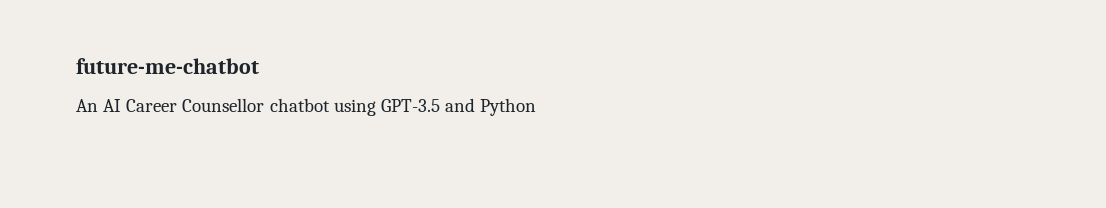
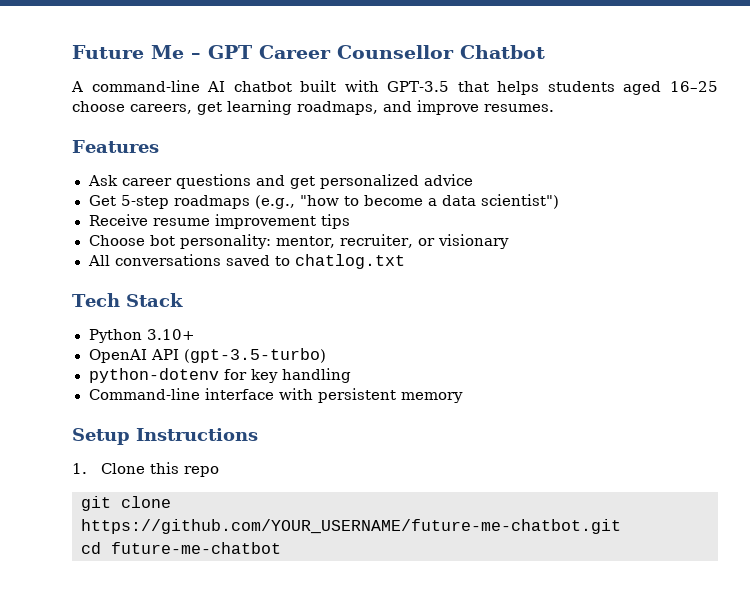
[76,58,259,74] [76,98,537,116] future-me-chatbot // An AI Career Counsellor chatbot using GPT-3.5 and Python -> [72,45,545,59] [71,80,718,95] [72,100,554,115] [72,140,159,153] [87,174,473,189] [88,194,559,209] [88,214,350,229] [88,234,510,249] [87,254,405,269] [72,293,183,307] [88,329,195,343] [88,348,326,363] [88,368,351,383] [88,388,463,403] [72,428,258,445] [72,462,220,477] [81,496,171,511] [81,519,621,534] [81,542,281,554] Future Me – GPT Career Counsellor Chatbot // A command-line AI chatbot built with GPT-3.5 that helps students aged 16–25 choose careers, get learning roadmaps, and improve resumes. // Features // Ask career questions and get personalized advice // Get 5-step roadmaps (e.g., "how to become a data scientist") // Receive resume improvement tips // Choose bot personality: mentor, recruiter, or visionary // All conversations saved to chatlog.txt // Tech Stack // Python 3.10+ // OpenAI API (gpt-3.5-turbo) // python-dotenv for key handling // Command-line interface with persistent memory // Setup Instructions // 1. Clone this repo // git clone https://github.com/YOUR_USERNAME/future-me-chatbot.git // cd future-me-chatbot

